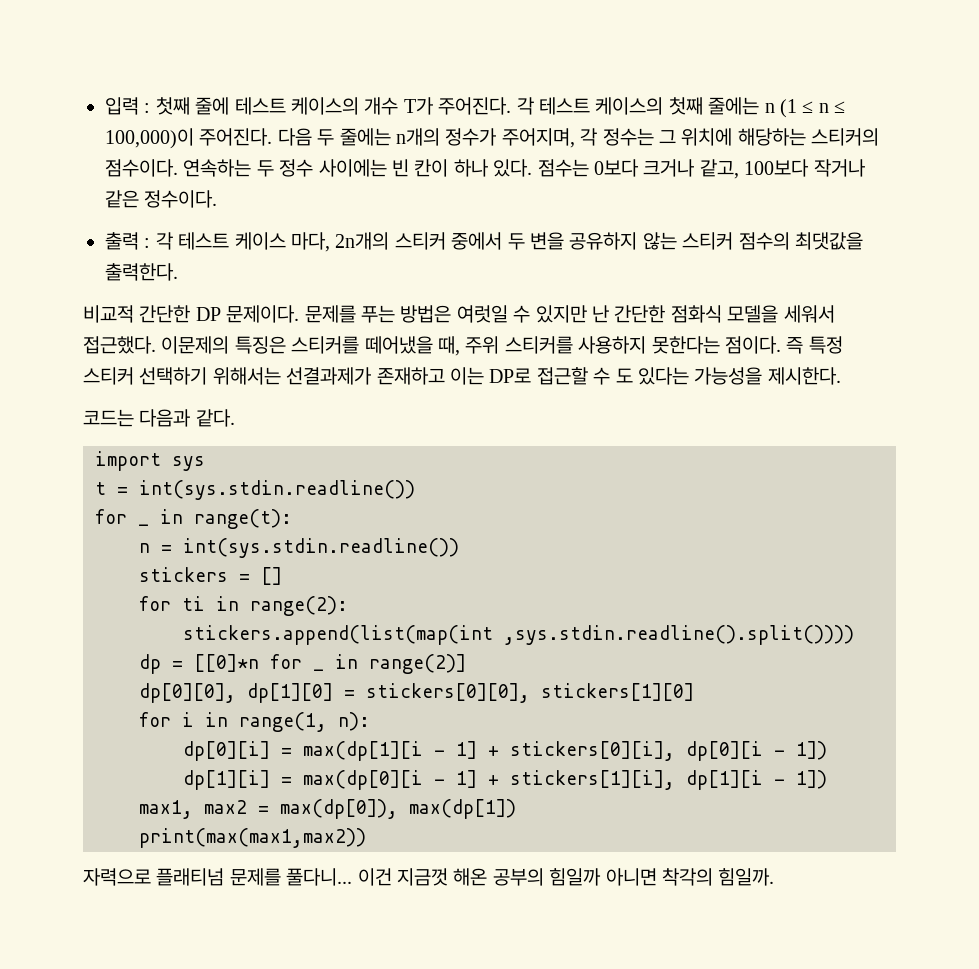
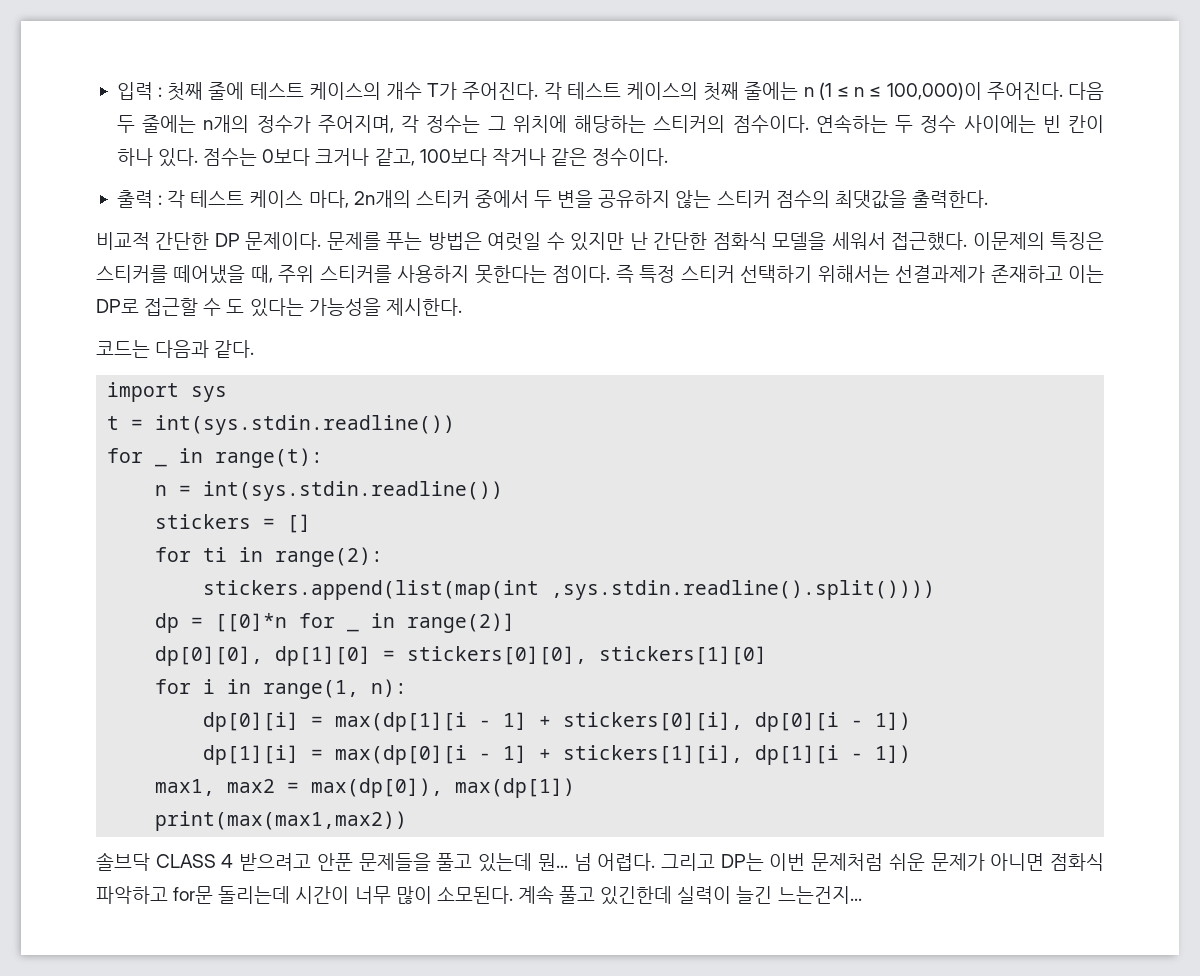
[83,868,775,886] 자력으로 플래티넘 문제를 풀다니... 이건 지금껏 해온 공부의 힘일까 아니면 착각의 힘일까. -> [96,852,1104,872] [96,885,862,905] 솔브닥 CLASS 4 받으려고 안푼 문제들을 풀고 있는데 뭔... 넘 어렵다. 그리고 DP는 이번 문제처럼 쉬운 문제가 아니면 점화식 파악하고 for문 돌리는데 시간이 너무 많이 소모된다. 계속 풀고 있긴한데 실력이 늘긴 느는건지...

